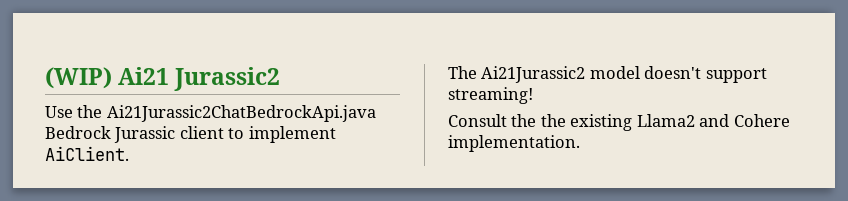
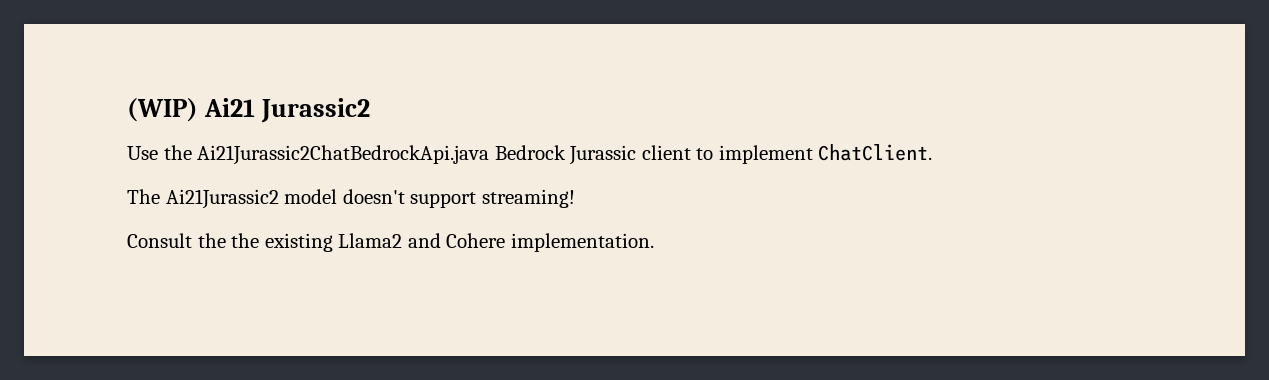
[45,146,129,161] AiClient. -> [818,144,933,161] ChatClient.

